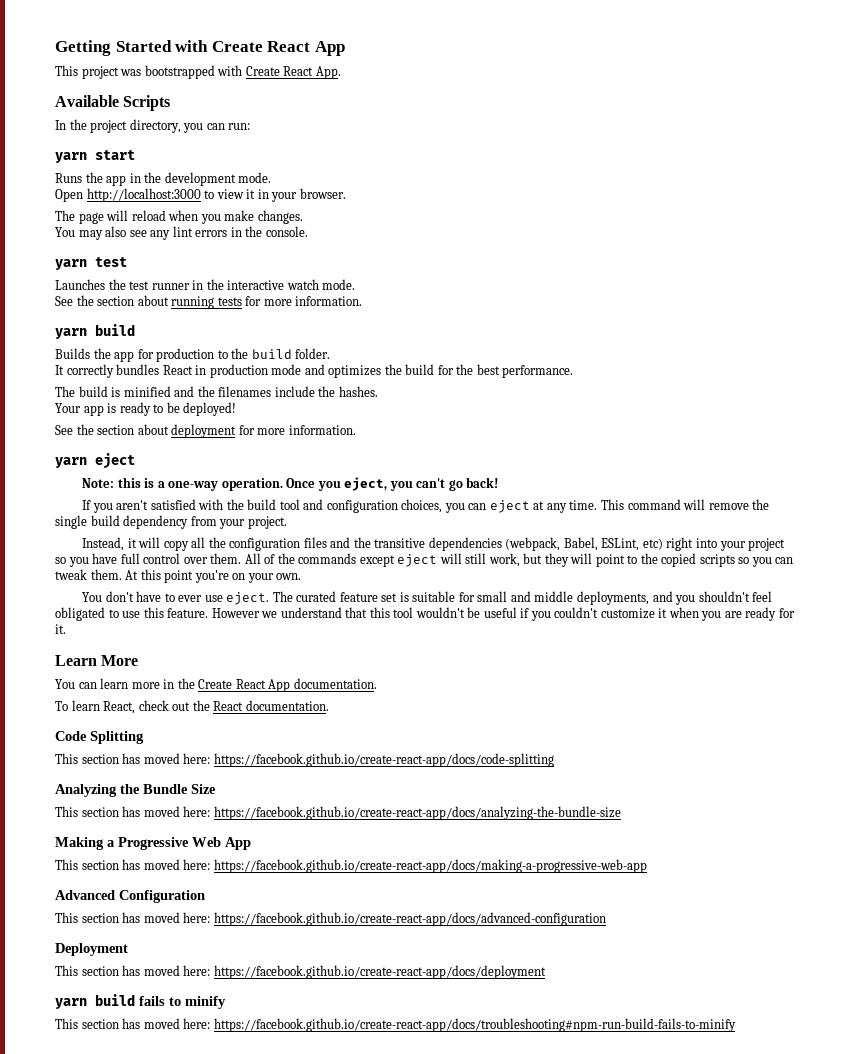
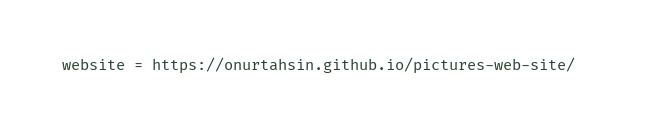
[55,40,345,56] [55,65,341,79] [55,95,171,111] [55,119,251,133] [55,150,135,163] [55,172,272,186] [55,188,346,202] [55,210,303,224] [55,226,308,240] [55,257,127,270] [55,279,356,290] [55,295,363,309] [55,324,135,339] [55,348,331,362] [55,364,574,378] [55,386,378,397] [55,402,237,416] [55,424,356,438] [55,453,135,469] [82,477,499,491] [82,499,770,513] [55,515,287,529] [82,537,786,551] [55,553,794,567] [55,569,302,583] [82,591,773,605] [55,607,795,621] [55,624,66,634] [55,655,139,666] [55,678,377,692] [55,700,329,714] [55,731,144,744] [55,753,554,767] [55,784,216,797] [55,806,621,820] [55,837,251,850] [55,859,647,873] [55,890,205,903] [55,912,606,926] [55,943,128,956] [55,965,546,979] [55,994,226,1009] [55,1018,736,1032] Getting Started with Create React App // This project was bootstrapped with Create React App. // Available Scripts // In the project directory, you can run: // yarn start // Runs the app in the development mode. // Open http://localhost:3000 to view it in your browser. // The page will reload when you make changes. // You may also see any lint errors in the console. // yarn test // Launches the test runner in the interactive watch mode. // See the section about running tests for more information. // yarn build // Builds the app for production to the build folder. // It correctly bundles React in production mode and optimizes the build for the best performance. // The build is minified and the filenames include the hashes. // Your app is ready to be deployed! // See the section about deployment for more information. // yarn eject // Note: this is a one-way operation. Once you eject, you can't go back! // If you aren't satisfied with the build tool and configuration choices, you can eject at any time. This command will remove the single build dependency from your project. // Instead, it will copy all the configuration files and the transitive dependencies (webpack, Babel, ESLint, etc) right into your project so you have full control over them. All of the commands except eject will still work, but they will point to the copied scripts so you can tweak them. At this point you're on your own. // You don't have to ever use eject. The curated feature set is suitable for small and middle deployments, and you shouldn't feel obligated to use this feature. However we understand that this tool wouldn't be useful if you couldn't customize it when you are ready for it. // Learn More // You can learn more in the Create React App documentation. // To learn React, check out the React documentation. // Code Splitting // This section has moved here: https://facebook.github.io/create-react-app/docs/code-splitting // Analyzing the Bundle Size // This section has moved here: https://facebook.github.io/create-react-app/docs/analyzing-the-bundle-size // Making a Progressive Web App // This section has moved here: https://facebook.github.io/create-react-app/docs/making-a-progressive-web-app // Advanced Configuration // This section has moved here: https://facebook.github.io/create-react-app/docs/advanced-configuration // Deployment // This section has moved here: https://facebook.github.io/create-react-app/docs/deployment // yarn build fails to minify // This section has moved here: https://facebook.github.io/create-react-app/docs/troubleshooting#npm-run-build-fails-to-minify -> [62,57,575,74] website = https://onurtahsin.github.io/pictures-web-site/

